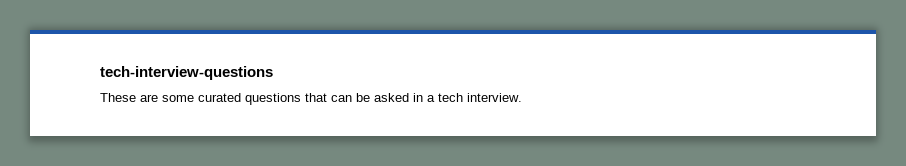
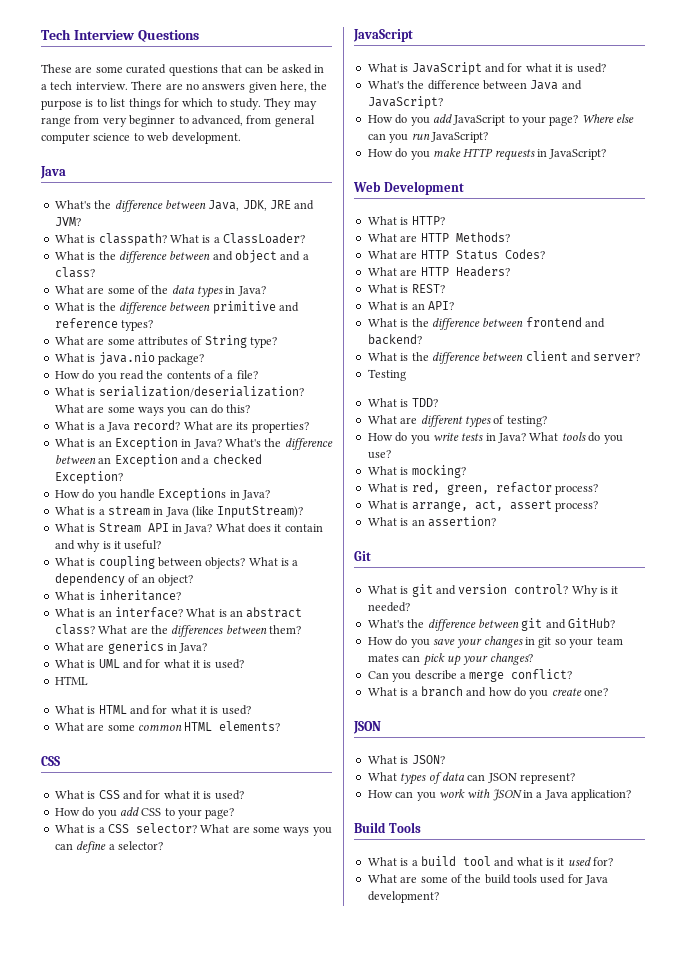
[100,66,273,80] tech-interview-questions -> [41,29,199,42] Tech Interview Questions
(522, 97) none -> [131,81,328,93] [41,98,317,110] [41,115,315,127] [41,132,241,144] [40,166,66,179] [54,200,315,212] [54,217,81,226] [54,233,305,246] [54,250,309,263] [54,267,95,278] [54,285,266,298] [54,301,299,314] [54,318,154,331] [54,335,277,348] [54,352,204,365] [54,370,258,382] [54,386,304,397] [54,404,251,416] [54,420,309,433] [54,437,333,450] [54,454,262,467] [54,471,123,484] [54,488,270,501] [54,506,304,518] [54,523,323,534] [54,540,162,552] [54,556,299,569] [54,573,193,586] [54,590,181,601] [54,607,303,618] [54,624,301,637] [54,641,208,654] [54,659,244,669] [54,676,88,685] [54,705,251,715] [54,721,281,731] [41,756,60,766] [54,790,244,800] [54,807,235,819] [54,823,332,836] [54,841,163,853] [353,29,413,42] [367,62,606,75] [367,80,582,90] [367,96,443,109] [367,114,635,126] [367,132,488,143] [367,148,607,161] [353,181,464,195] [367,216,445,225] [367,232,510,242] [367,249,545,260] [367,266,510,277] [367,284,445,293] [367,301,454,310] [367,317,605,330] [367,334,422,345] [367,351,641,364] [367,369,406,381] [367,398,438,407] [367,415,547,428] [367,432,623,444] [367,450,391,459] [367,465,466,478] [367,482,598,495] [367,500,598,512] [367,516,496,527] [354,551,371,561] [367,584,619,597] [367,602,410,612] [367,618,615,631] [367,636,623,648] [367,653,533,666] [367,669,573,682] [367,686,609,699] [353,721,381,734] [367,755,445,764] [367,772,575,785] [367,789,632,801] [354,822,421,833] [367,856,614,867] [367,874,609,885] [367,891,439,903] There are no answers given here, the purpose is to list things for which to study. They may range from very beginner to advanced, from general computer science to web development. // Java // What's the difference between Java, JDK, JRE and JVM? // What is classpath? What is a ClassLoader? // What is the difference between and object and a class? // What are some of the data types in Java? // What is the difference between primitive and reference types? // What are some attributes of String type? // What is java.nio package? // How do you read the contents of a file? // What is serialization/deserialization? What are some ways you can do this? // What is a Java record? What are its properties? // What is an Exception in Java? What's the difference between an Exception and a checked Exception? // How do you handle Exceptions in Java? // What is a stream in Java (like InputStream)? // What is Stream API in Java? What does it contain and why is it useful? // What is coupling between objects? What is a dependency of an object? // What is inheritance? // What is an interface? What is an abstract class? What are the differences between them? // What are generics in Java? // What is UML and for what it is used? // HTML // What is HTML and for what it is used? // What are some common HTML elements? // CSS // What is CSS and for what it is used? // How do you add CSS to your page? // What is a CSS selector? What are some ways you can define a selector? // JavaScript // What is JavaScript and for what it is used? // What's the difference between Java and JavaScript? // How do you add JavaScript to your page? Where else can you run JavaScript? // How do you make HTTP requests in JavaScript? // Web Development // What is HTTP? // What are HTTP Methods? // What are HTTP Status Codes? // What are HTTP Headers? // What is REST? // What is an API? // What is the difference between frontend and backend? // What is the difference between client and server? // Testing // What is TDD? // What are different types of testing? // How do you write tests in Java? What tools do you use? // What is mocking? // What is red, green, refactor process? // What is arrange, act, assert process? // What is an assertion? // Git // What is git and version control? Why is it needed? // What's the difference between git and GitHub? // How do you save your changes in git so your team mates can pick up your changes? // Can you describe a merge conflict? // What is a branch and how do you create one? // JSON // What is JSON? // What types of data can JSON represent? // How can you work with JSON in a Java application? // Build Tools // What is a build tool and what is it used for? // What are some of the build tools used for Java development?

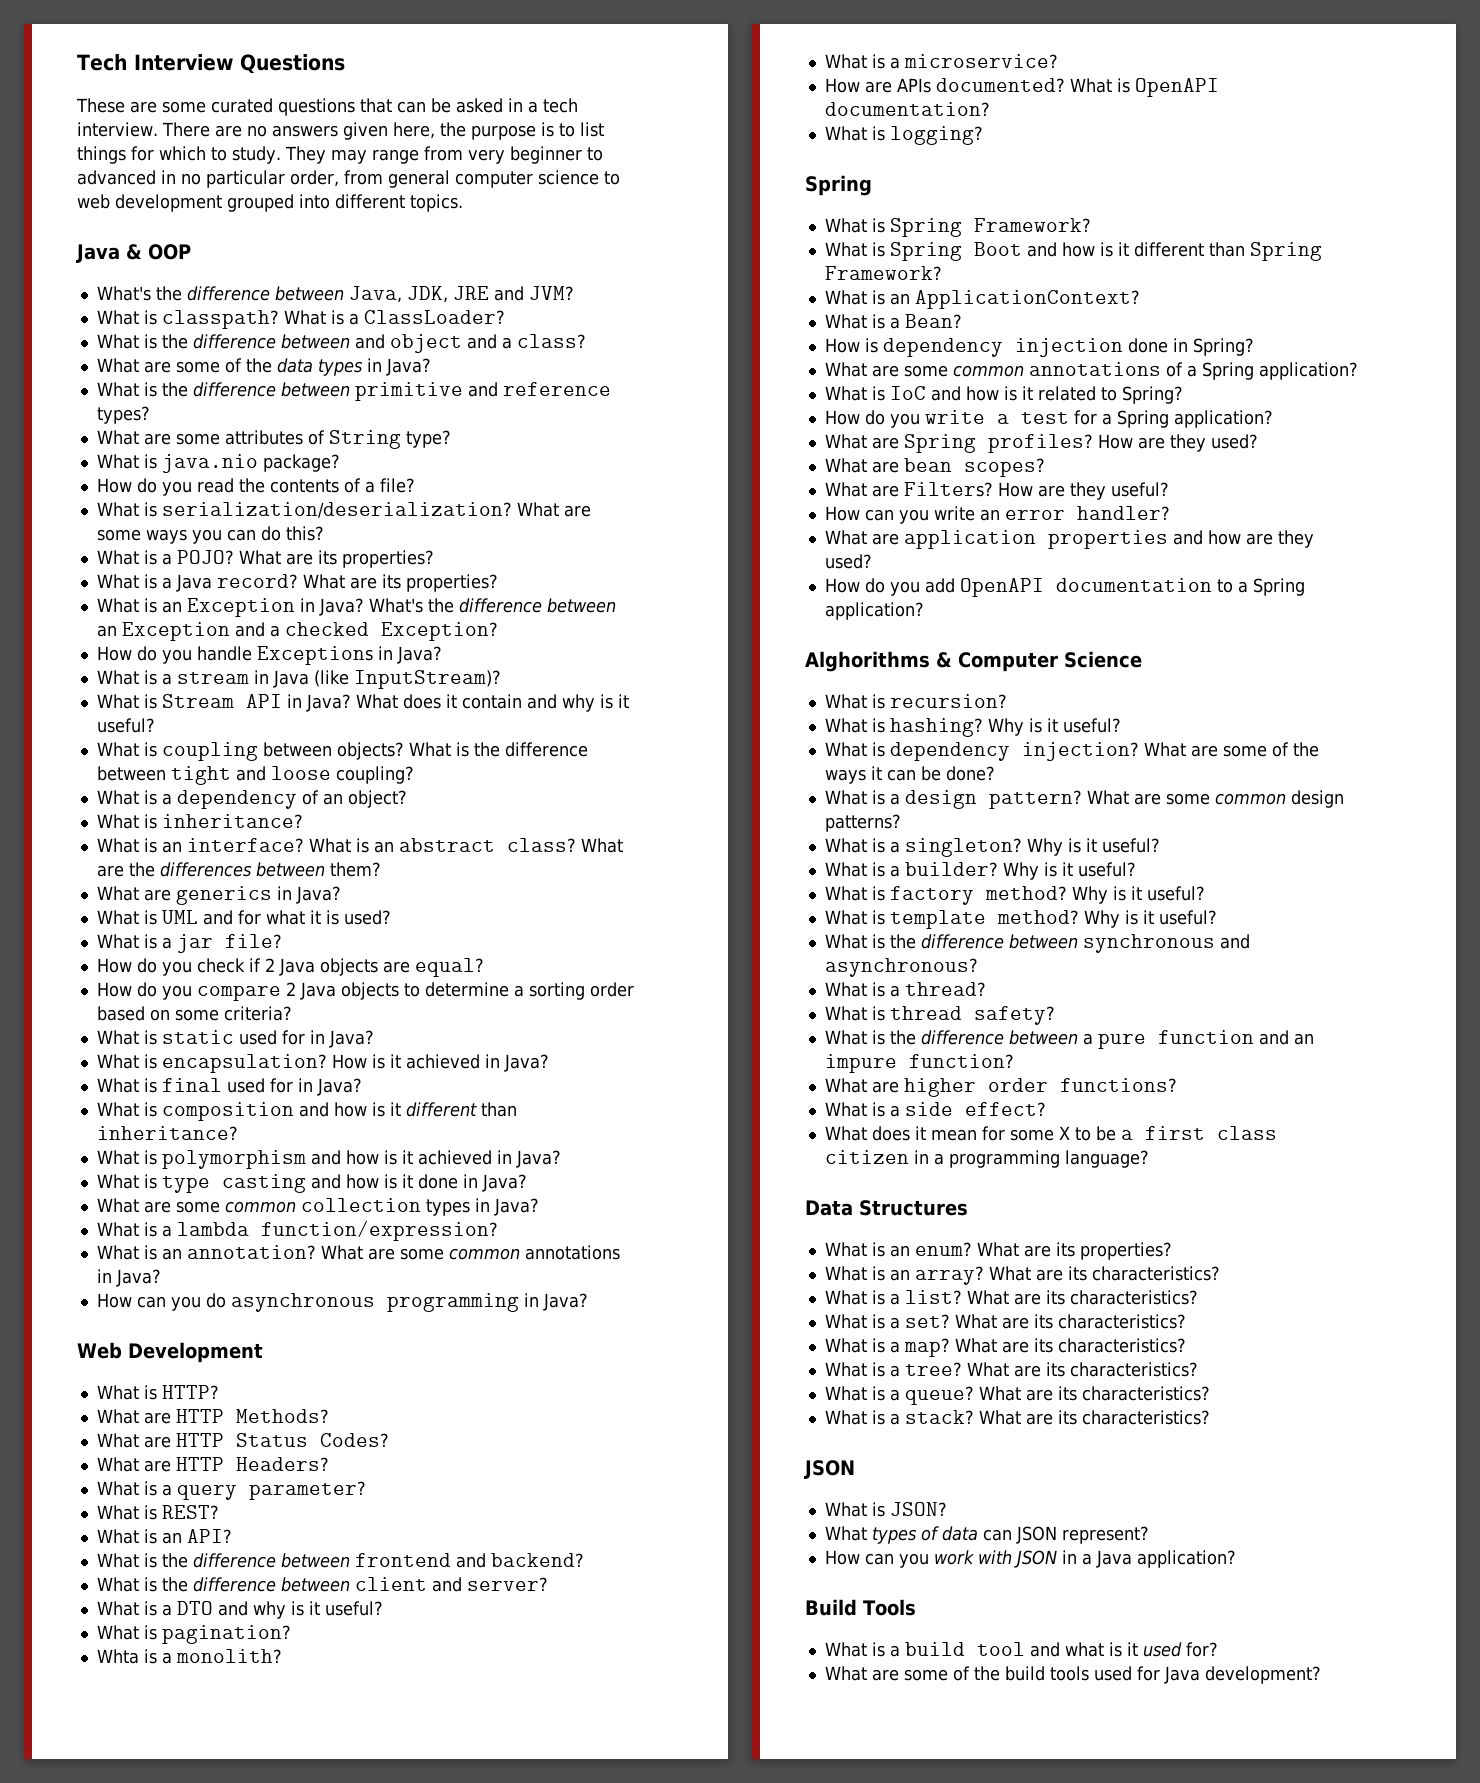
[191,115,243,126] advanced, -> [77,170,339,188] advanced in no particular order,
[171,132,241,144] [40,166,66,179] development. // Java -> [115,194,463,212] [76,244,191,263] development grouped into different topics. // Java & OOP
(251, 408) none -> [96,550,434,568] // What is a POJO? What are its properties?
(289, 562) none -> [473,742,588,757] [96,766,414,785] [96,790,157,805] the difference between tight and loose coupling? // What is
[54,676,88,685] [54,705,251,715] [54,721,281,731] [41,756,60,766] [54,790,244,800] [54,807,235,819] [54,823,332,836] [54,841,163,853] [353,29,413,42] [367,62,606,75] [367,80,582,90] [367,96,443,109] [367,114,635,126] [367,132,488,143] [367,148,607,161] HTML // What is HTML and for what it is used? // What are some common HTML elements? // CSS // What is CSS and for what it is used? // How do you add CSS to your page? // What is a CSS selector? What are some ways you can define a selector? // JavaScript // What is JavaScript and for what it is used? // What's the difference between Java and JavaScript? // How do you add JavaScript to your page? Where else can you run JavaScript? // How do you make HTTP requests in JavaScript? -> [96,934,282,953] [96,958,484,977] [96,982,634,1001] [96,1006,292,1021] [96,1030,374,1048] [96,1054,549,1073] [96,1078,362,1096] [96,1102,517,1121] [96,1126,238,1140] [96,1150,561,1169] [96,1174,527,1193] [96,1198,539,1216] [96,1220,498,1241] [96,1245,620,1260] [96,1269,161,1287] [96,1293,588,1312] What is a jar file? // How do you check if 2 Java objects are equal? // How do you compare 2 Java objects to determine a sorting order based on some criteria? // What is static used for in Java? // What is encapsulation? How is it achieved in Java? // What is final used for in Java? // What is composition and how is it different than inheritance? // What is polymorphism and how is it achieved in Java? // What is type casting and how is it done in Java? // What are some common collection types in Java? // What is a lambda function/expression? // What is an annotation? What are some common annotations in Java? // How can you do asynchronous programming in Java?
(510, 271) none -> [96,1481,366,1500] // What is a query parameter?
[367,369,406,381] [367,398,438,407] [367,415,547,428] [367,432,623,444] [367,450,391,459] [367,465,466,478] [367,482,598,495] [367,500,598,512] [367,516,496,527] [354,551,371,561] [367,584,619,597] [367,602,410,612] [367,618,615,631] [367,636,623,648] [367,653,533,666] [367,669,573,682] [367,686,609,699] Testing // What is TDD? // What are different types of testing? // How do you write tests in Java? What tools do you use? // What is mocking? // What is red, green, refactor process? // What is arrange, act, assert process? // What is an assertion? // Git // What is git and version control? Why is it needed? // What's the difference between git and GitHub? // How do you save your changes in git so your team mates can pick up your changes? // Can you describe a merge conflict? // What is a branch and how do you create one? -> [96,1601,383,1619] [96,1625,291,1644] [96,1649,282,1664] [824,54,1058,69] [824,78,1219,97] [824,102,990,116] [824,126,983,145] [805,175,872,196] [824,218,1091,237] [824,242,1322,261] [824,266,942,280] [824,290,1140,309] [824,314,962,329] [824,338,1254,357] [824,362,1358,380] [824,386,1183,404] [824,410,1273,428] [824,434,1258,453] [824,458,1045,477] [824,482,1169,500] [824,506,1170,524] [824,530,1314,549] [824,554,872,569] [824,578,1305,597] [824,602,924,620] [805,651,1142,672] [824,694,1007,709] [824,718,1121,737] [824,742,1319,761] [824,766,995,784] [824,790,1344,809] [824,814,901,832] [824,838,1160,857] [824,862,1136,880] [824,886,1205,905] [824,910,1217,929] [824,934,1250,953] [824,958,978,977] [824,982,986,997] [824,1006,1055,1025] [824,1030,1314,1049] [824,1054,1014,1073] [824,1078,1177,1097] [824,1102,1046,1117] [824,1126,1277,1141] [824,1150,1149,1168] [805,1200,968,1216] [824,1242,1172,1260] [824,1266,1220,1285] [824,1290,1198,1305] [824,1314,1186,1329] [824,1338,1186,1357] [824,1362,1198,1377] [824,1386,1210,1405] [824,1410,1210,1425] What is a DTO and why is it useful? // What is pagination? // Whta is a monolith? // What is a microservice? // How are APIs documented? What is OpenAPI documentation? // What is logging? // Spring // What is Spring Framework? // What is Spring Boot and how is it different than Spring Framework? // What is an ApplicationContext? // What is a Bean? // How is dependency injection done in Spring? // What are some common annotations of a Spring application? // What is IoC and how is it related to Spring? // How do you write a test for a Spring application? // What are Spring profiles? How are they used? // What are bean scopes? // What are Filters? How are they useful? // How can you write an error handler? // What are application properties and how are they used? // How do you add OpenAPI documentation to a Spring application? // Alghorithms & Computer Science // What is recursion? // What is hashing? Why is it useful? // What is dependency injection? What are some of the ways it can be done? // What is a design pattern? What are some common design patterns? // What is a singleton? Why is it useful? // What is a builder? Why is it useful? // What is factory method? Why is it useful? // What is template method? Why is it useful? // What is the difference between synchronous and asynchronous? // What is a thread? // What is thread safety? // What is the difference between a pure function and an impure function? // What are higher order functions? // What is a side effect? // What does it mean for some X to be a first class citizen in a programming language? // Data Structures // What is an enum? What are its properties? // What is an array? What are its characteristics? // What is a list? What are its characteristics? // What is a set? What are its characteristics? // What is a map? What are its characteristics? // What is a tree? What are its characteristics? // What is a queue? What are its characteristics? // What is a stack? What are its characteristics?

